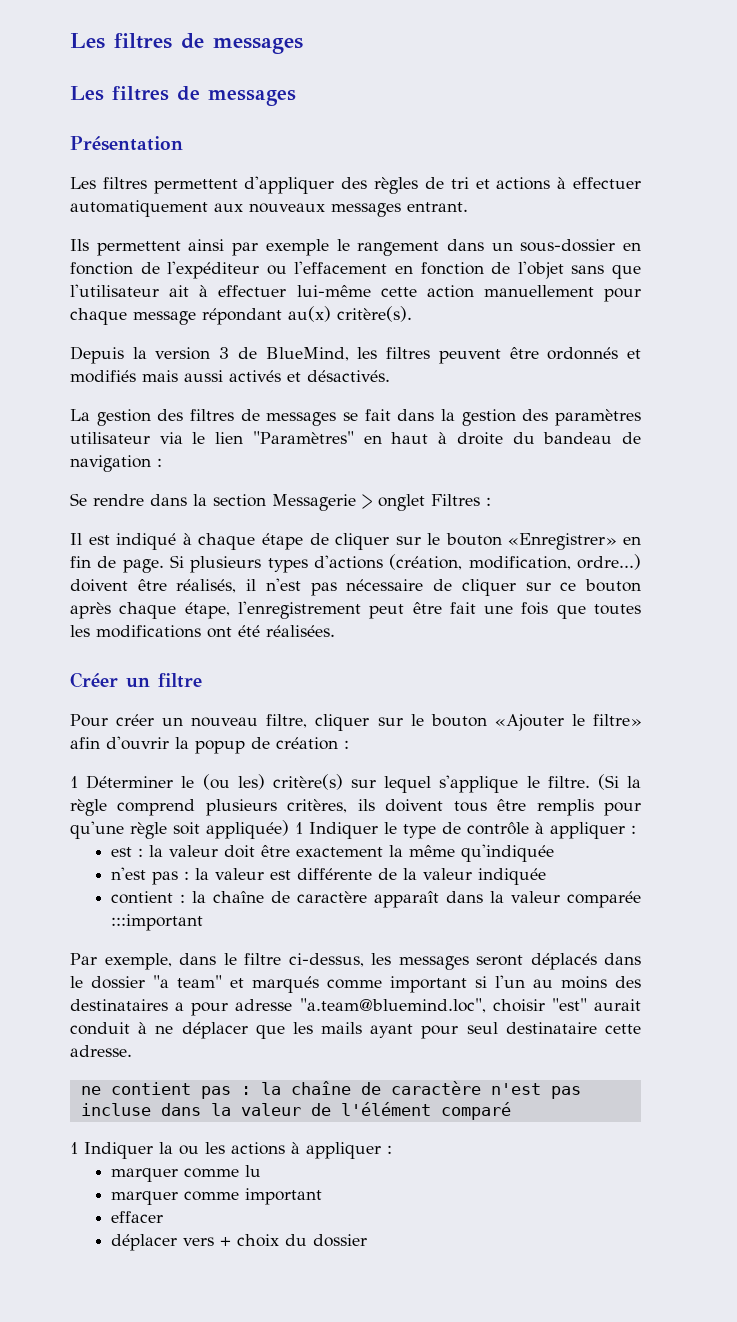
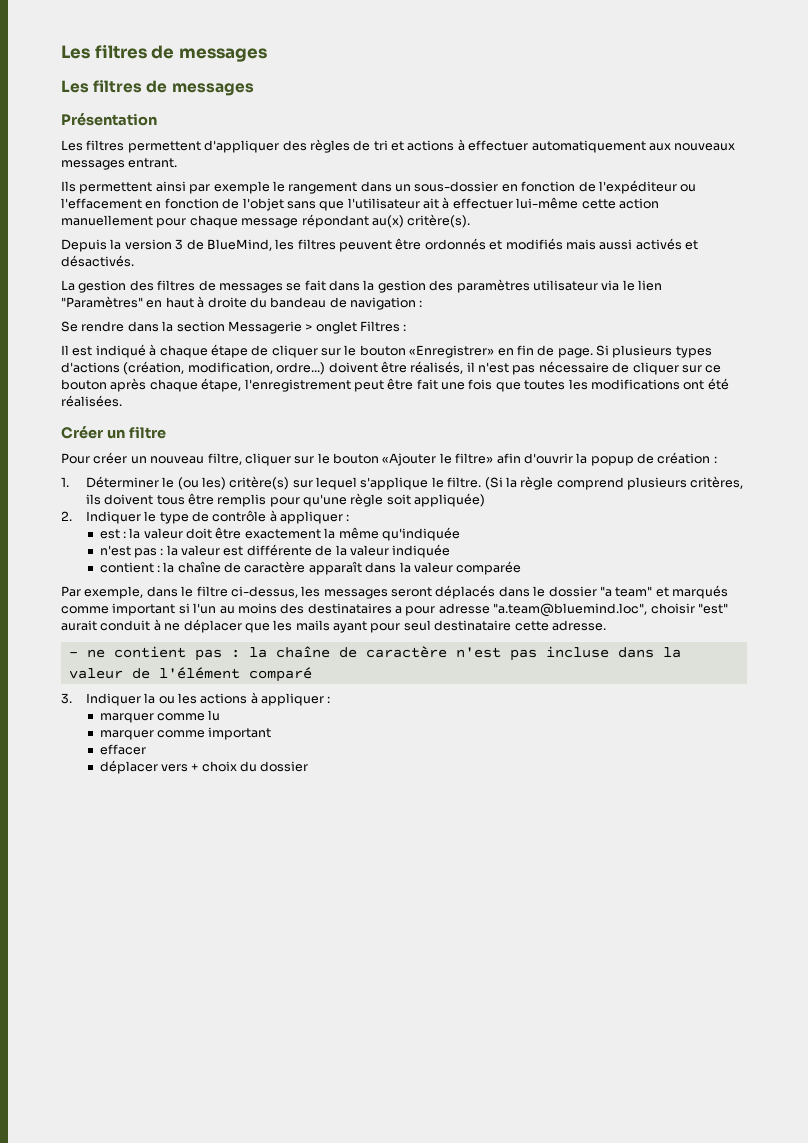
[70,776,78,788] 1 -> [61,477,69,487] 1.
[295,822,303,834] 1 -> [61,511,72,521] // 2.
[111,914,204,931] :::important -> (522, 568) none
(132, 1051) none -> [68,652,78,657] -
[70,1142,78,1154] 1 -> [61,693,72,704] 3.

